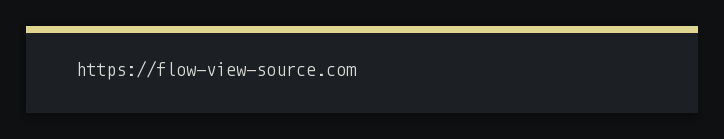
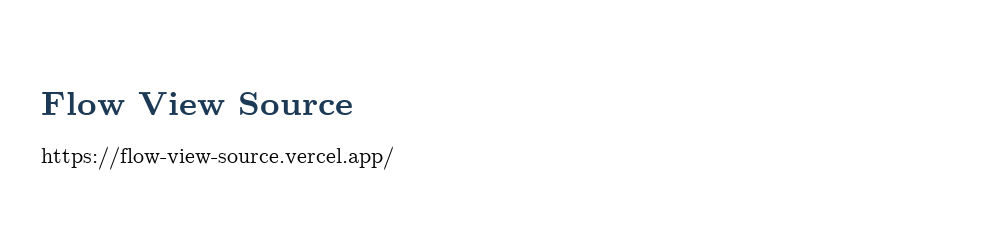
[76,60,357,80] https://flow-view-source.com -> [41,92,353,116] [41,146,394,170] Flow View Source // https://flow-view-source.vercel.app/

